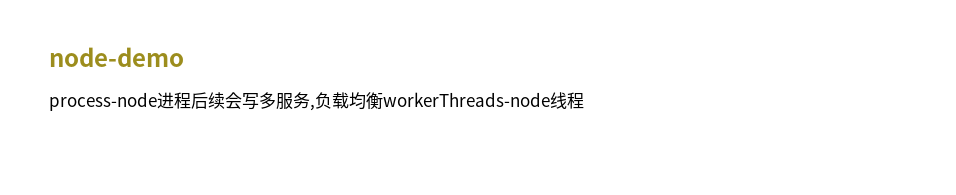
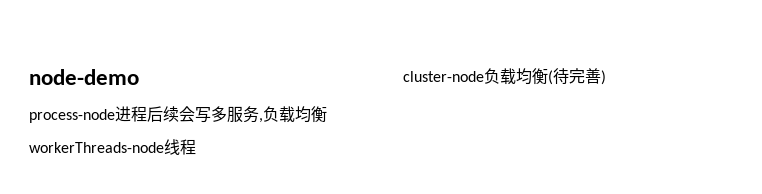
(383, 101) none -> (327, 114) //
(584, 100) none -> [403,68,606,85] // cluster-node负载均衡(待完善)

